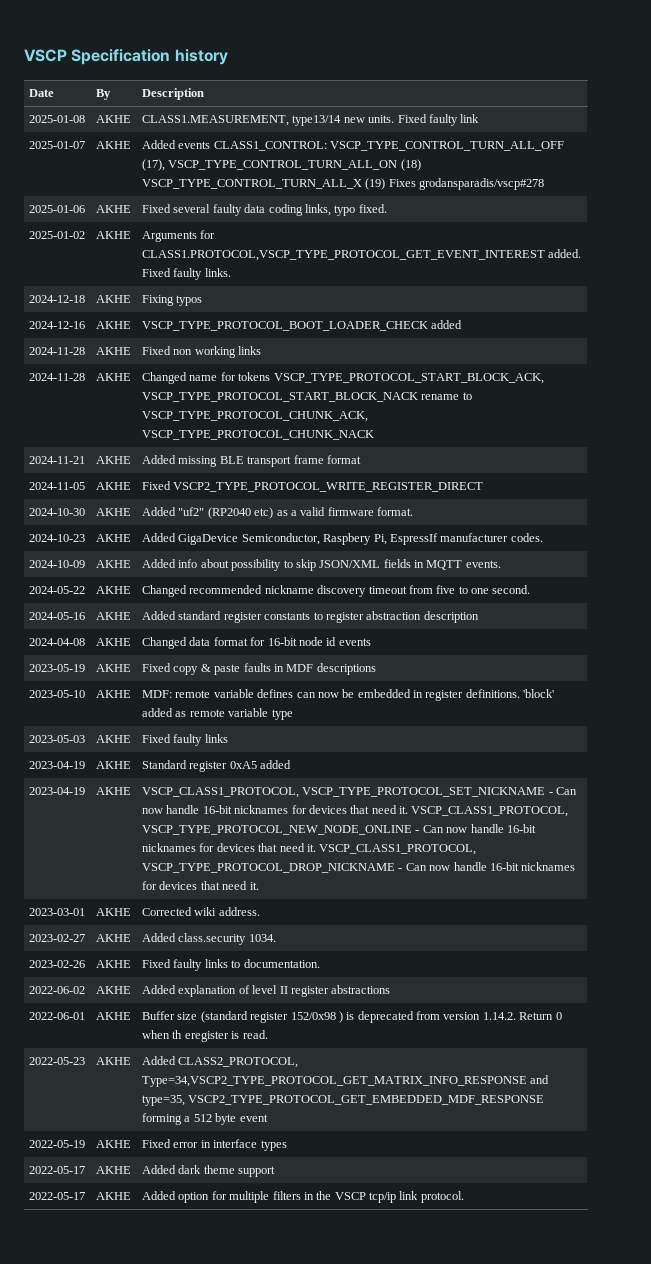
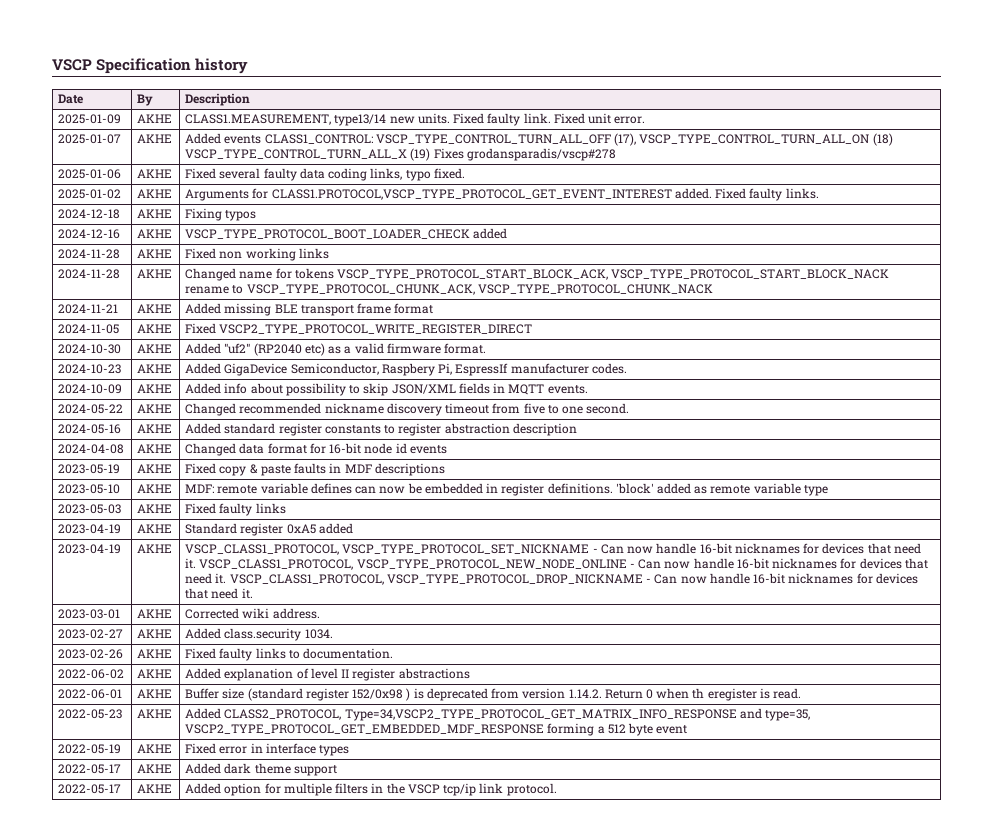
[29,115,86,123] 2025-01-08 -> [58,114,122,124] 2025-01-09
[460,114,480,123] link -> [523,113,646,124] link. Fixed unit error.

